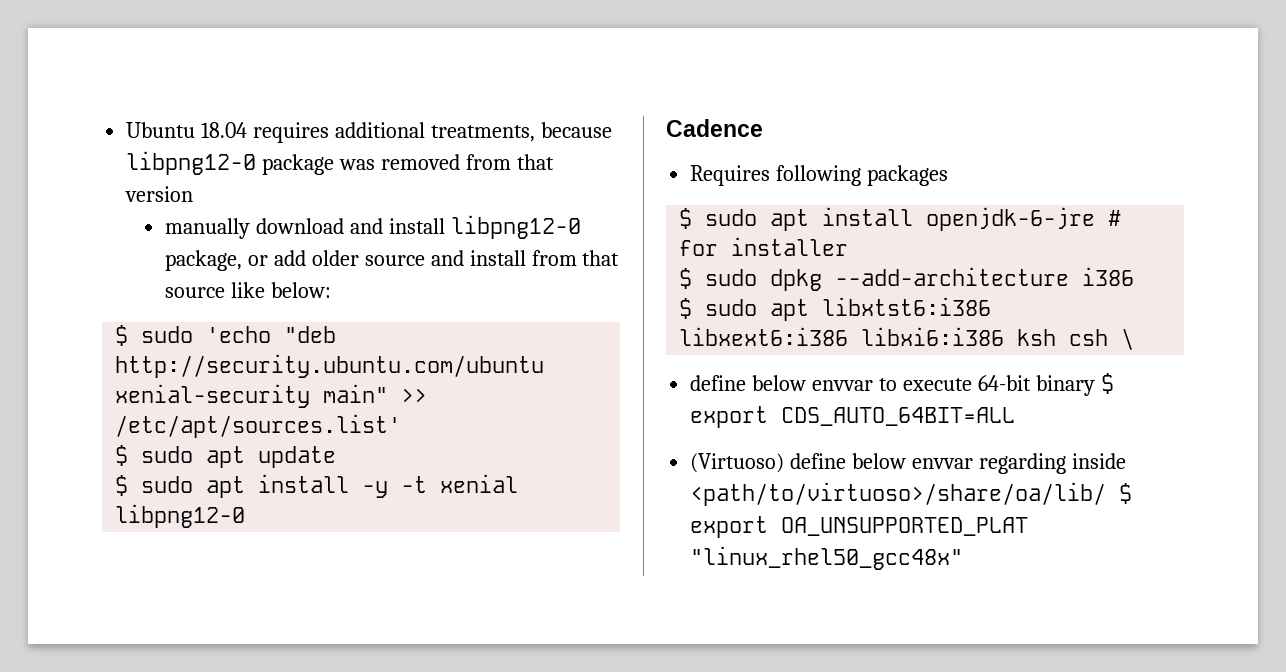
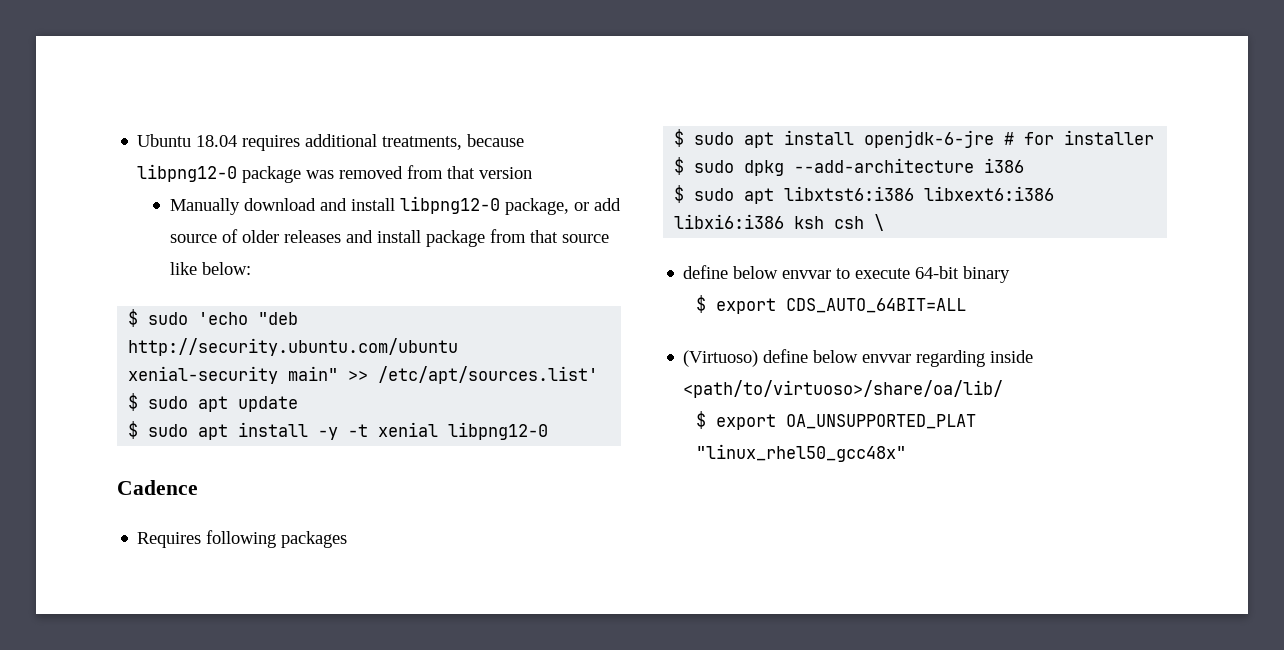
[164,218,250,239] manually -> [170,198,241,215] Manually
[311,250,526,266] older source and install -> [170,229,486,247] source of older releases and install package
(1095, 385) none -> (1011, 274) //
(1107, 494) none -> (1004, 389) //

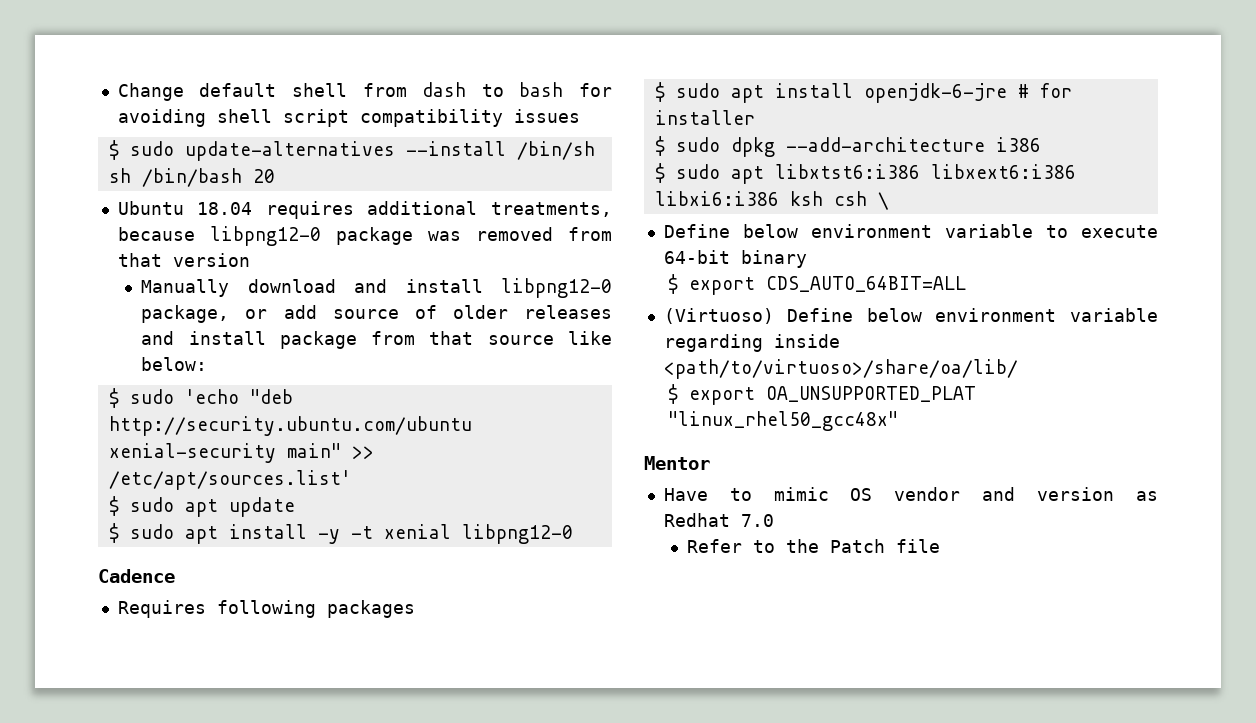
(137, 140) none -> [117,82,612,101] [117,109,580,127] [108,140,595,161] [108,168,275,187] Change default shell from dash to bash for avoiding shell script compatibility issues // $ sudo update-alternatives --install /bin/sh sh /bin/bash 20 //
[683,265,832,279] define below envvar -> [663,224,1033,238] Define below environment variable
[763,349,912,363] define below envvar -> [787,308,1158,322] Define below environment variable
(906, 453) none -> [644,456,710,470] [663,487,1158,501] [663,513,774,527] [687,539,941,553] // Mentor // Have to mimic OS vendor and version as Redhat 7.0 // Refer to the Patch file

